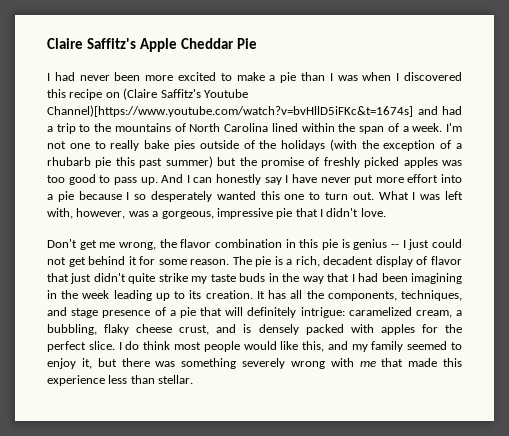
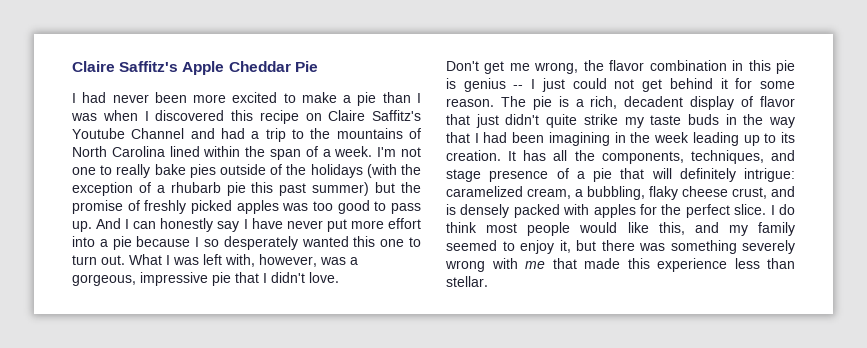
[123,88,158,100] (Claire -> [328,110,366,121] Claire
[47,105,413,117] Channel)[https://www.youtube.com/watch?v=bvHllD5iFKc&t=1674s] -> [131,128,185,139] Channel

